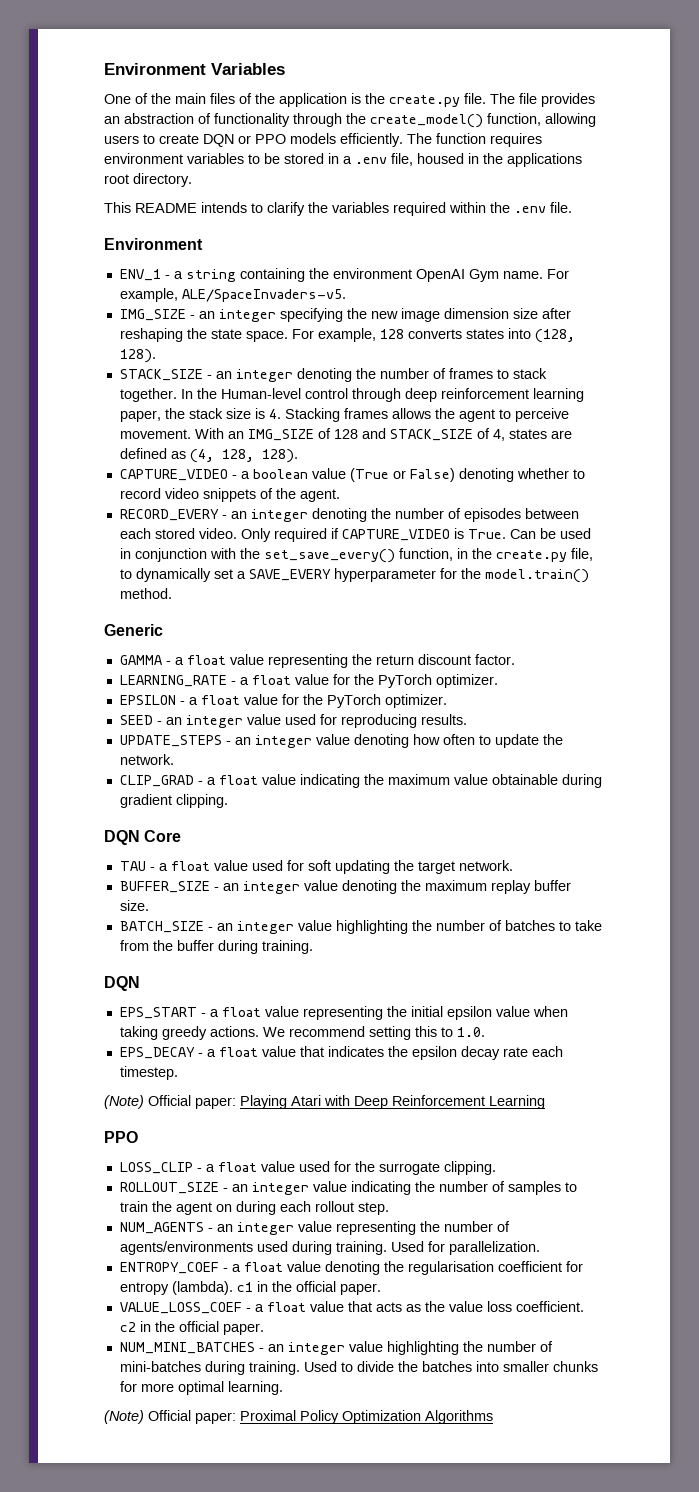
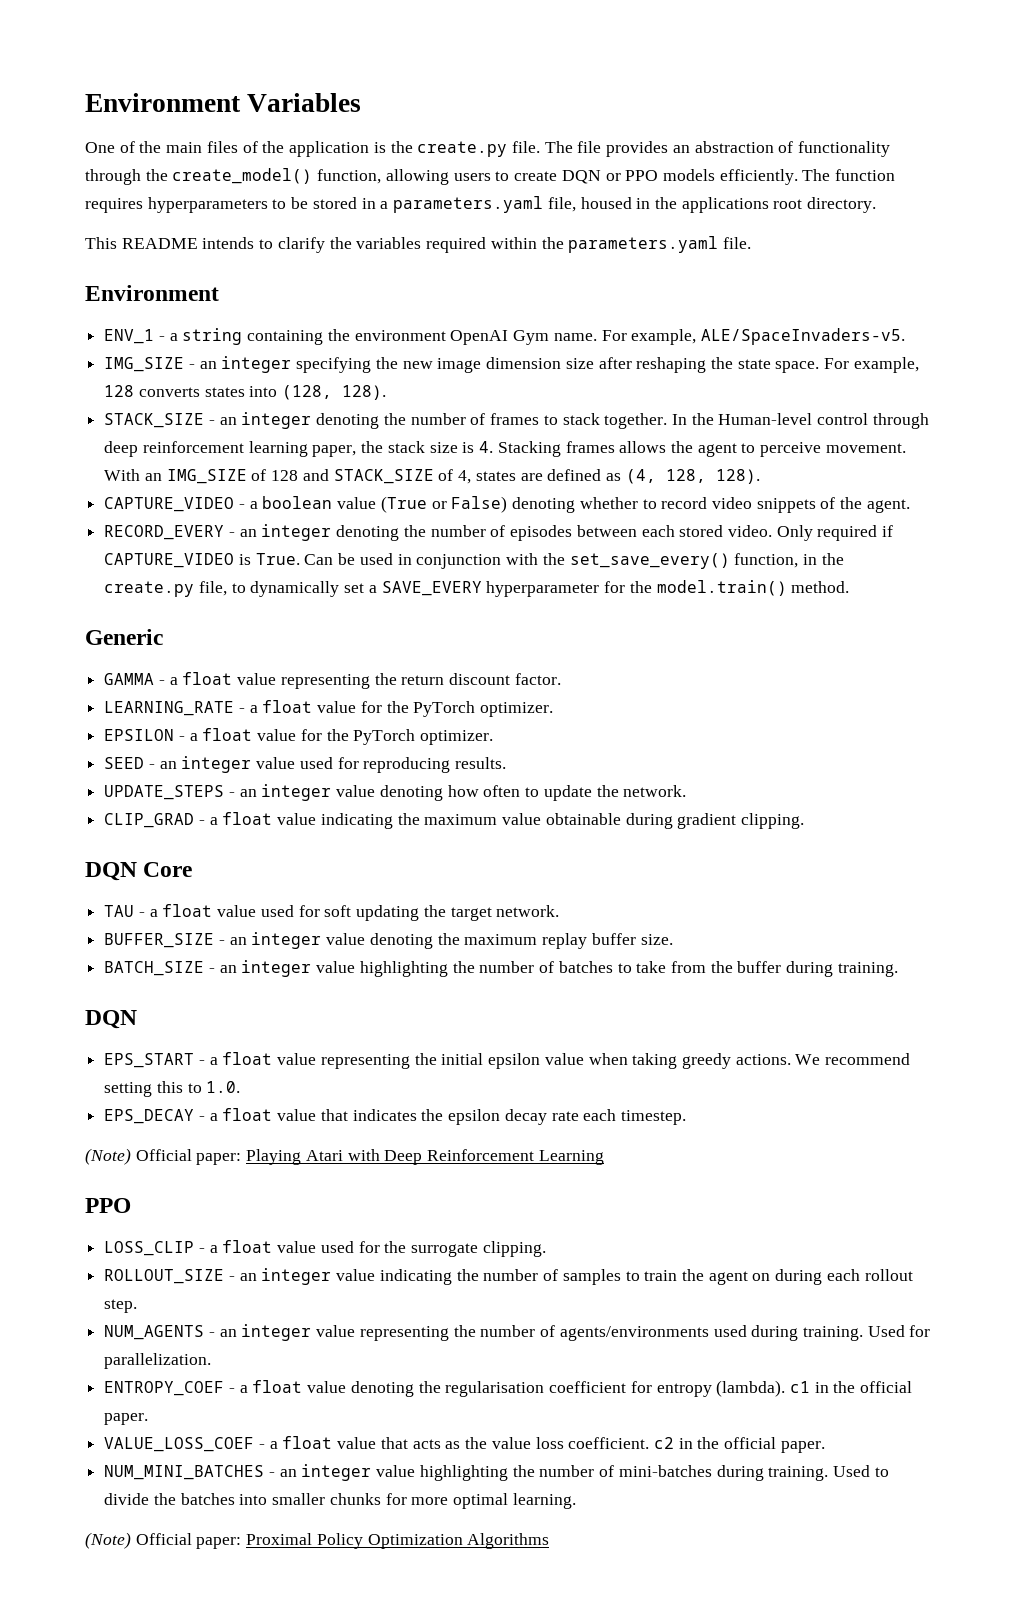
[104,153,244,164] environment variables -> [147,197,268,213] hyperparameters
[355,157,387,164] .env -> [393,196,544,213] parameters.yaml
[514,206,546,213] .env -> [568,236,719,253] parameters.yaml

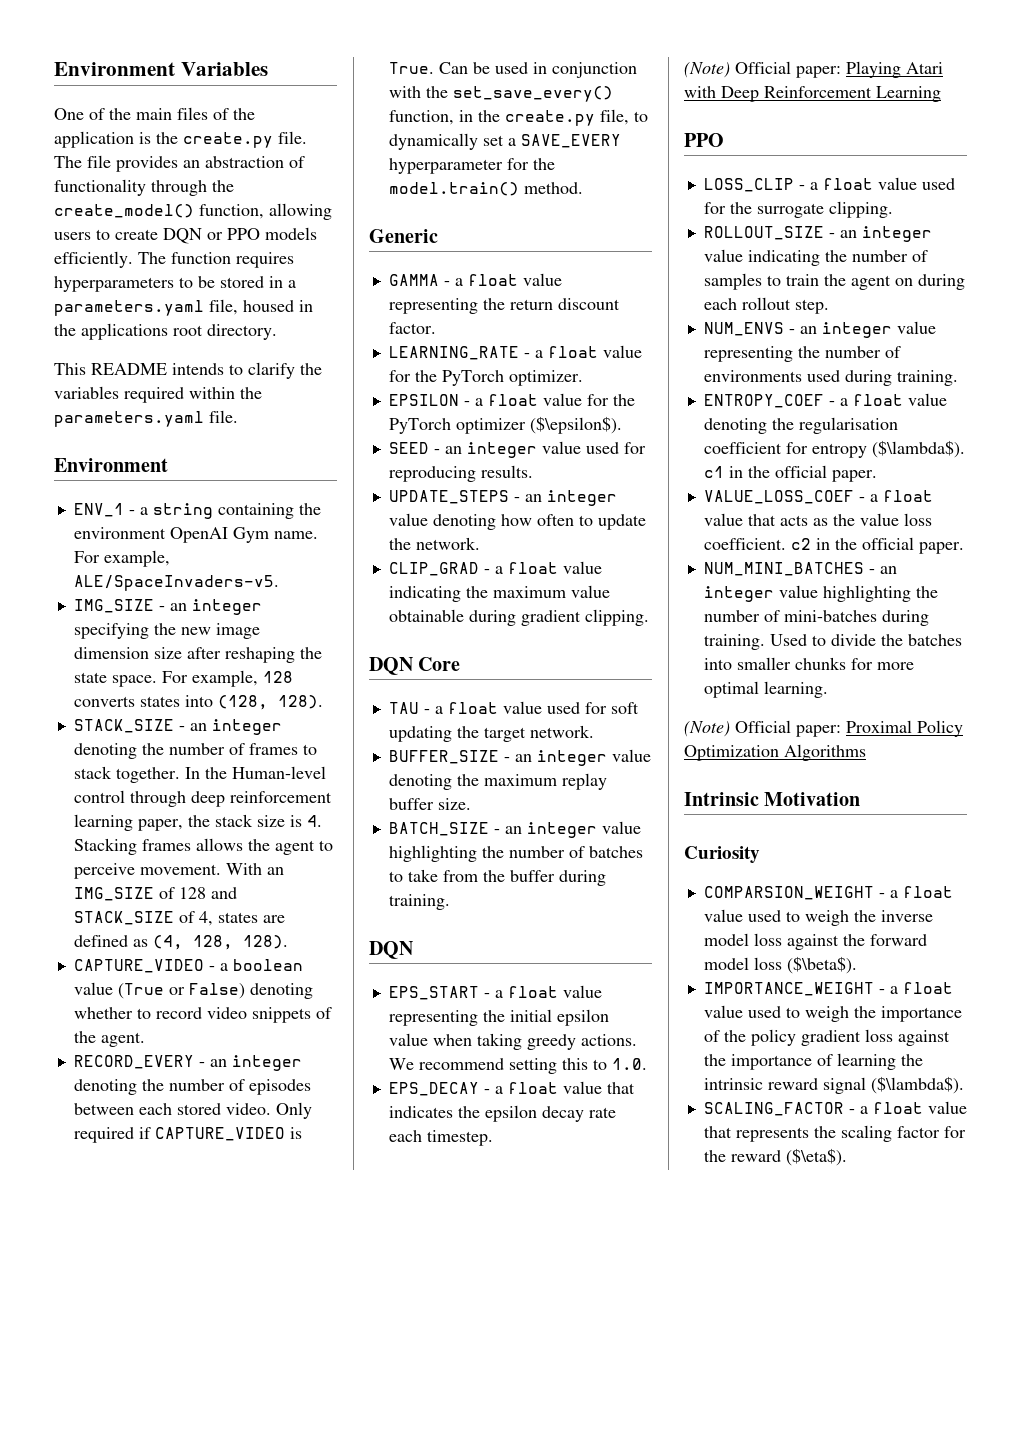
[420,730,494,745] optimizer. -> [455,416,622,434] optimizer ($\epsilon$).
[104,1325,205,1340] NUM_AGENTS -> [703,322,784,336] NUM_ENVS
[559,1326,709,1341] agents/environments -> [703,370,802,382] environments
[867,1325,931,1337] [104,1353,212,1369] Used for parallelization. -> (958, 378) none
[716,1380,786,1397] (lambda). -> [871,440,965,458] ($\lambda$).
(550, 1541) none -> [684,792,861,806] [684,846,760,863] [703,886,953,900] [703,909,933,926] [703,933,927,950] [703,956,857,974] [703,982,953,996] [703,1005,962,1022] [703,1029,950,1046] [703,1053,923,1070] [703,1076,964,1094] [703,1101,967,1116] [703,1125,966,1142] [703,1148,847,1166] // Intrinsic Motivation // Curiosity // COMPARSION_WEIGHT - a float value used to weigh the inverse model loss against the forward model loss ($\beta$). // IMPORTANCE_WEIGHT - a float value used to weigh the importance of the policy gradient loss against the importance of learning the intrinsic reward signal ($\lambda$). // SCALING_FACTOR - a float value that represents the scaling factor for the reward ($\eta$).

